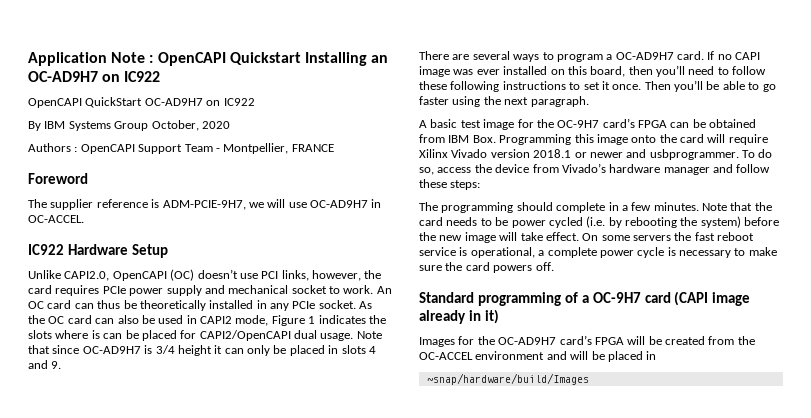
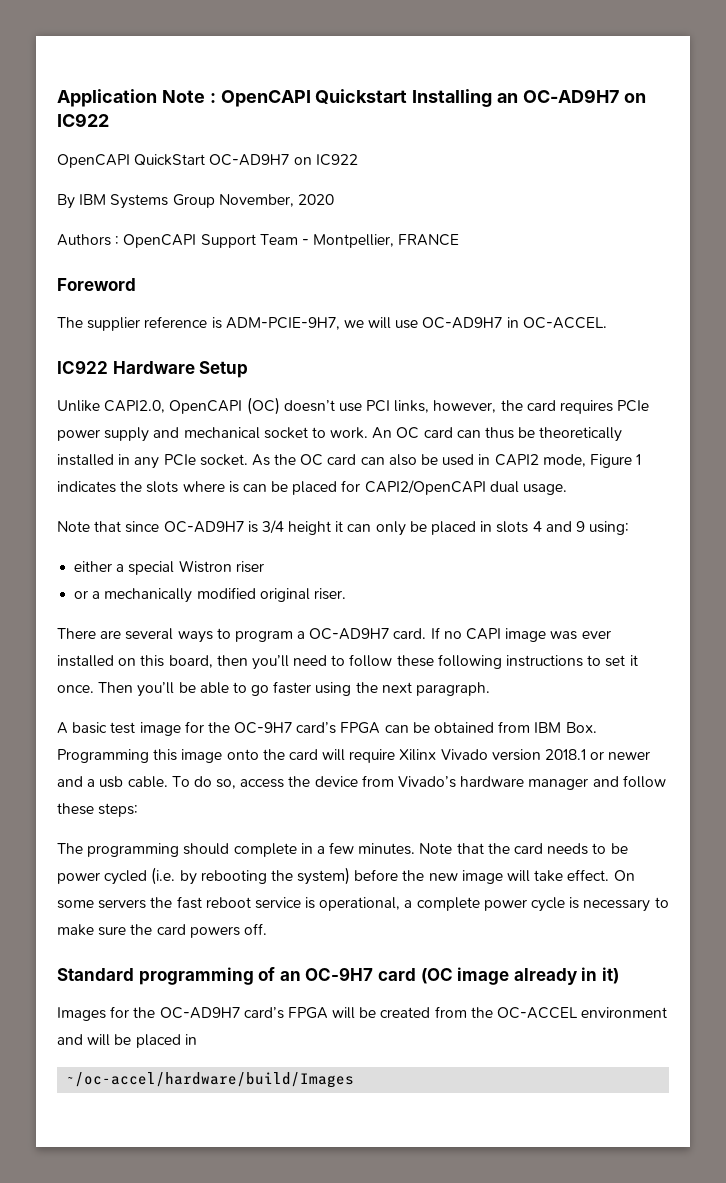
[151,120,199,131] October, -> [218,194,294,207] November,
(354, 337) none -> (568, 489) //
[51,361,62,369] 9. -> [575,521,630,535] [74,560,264,575] [74,587,346,603] 9 using: // either a special Wistron riser // or a mechanically modified original riser.
[649,149,739,160] usbprogrammer. -> [87,776,168,788] a usb cable.
[581,295,589,303] a -> [279,971,301,981] an
[674,291,709,306] (CAPI -> [420,968,453,984] (OC
[426,373,589,385] ~snap/hardware/build/Images -> [66,1072,355,1088] ~/oc-accel/hardware/build/Images

